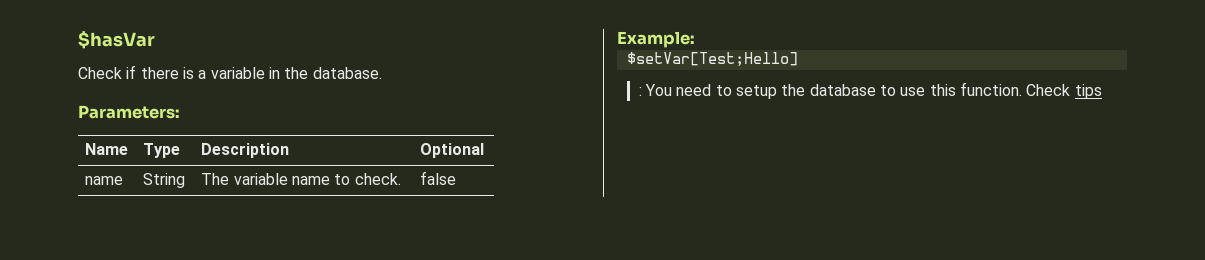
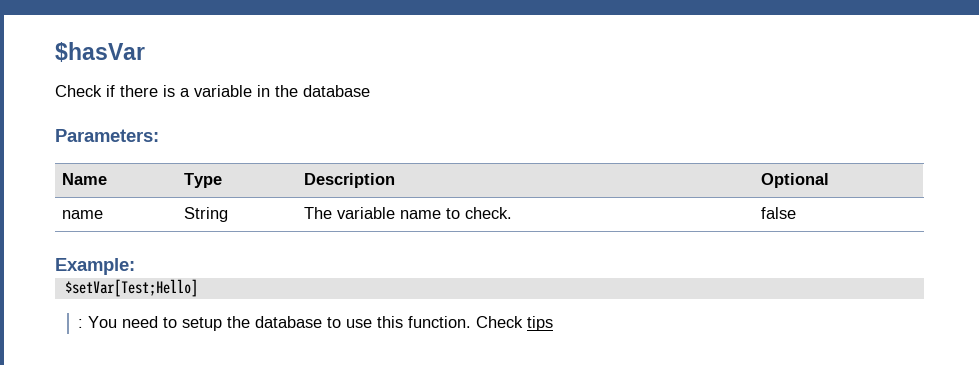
[312,67,382,79] database. -> [303,85,370,97] database

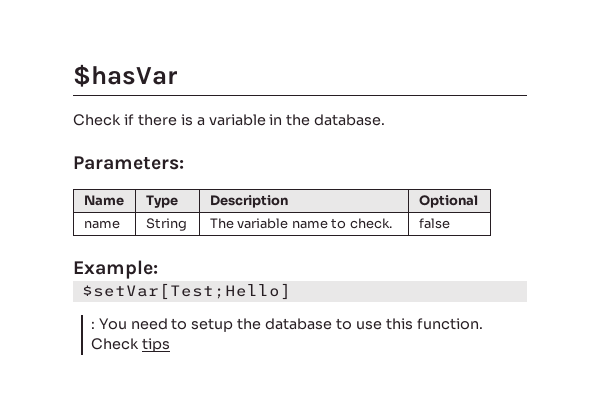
[303,85,370,97] database -> [314,114,386,126] database.

